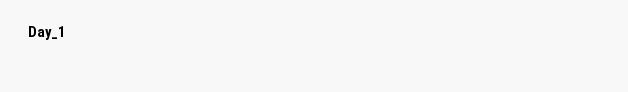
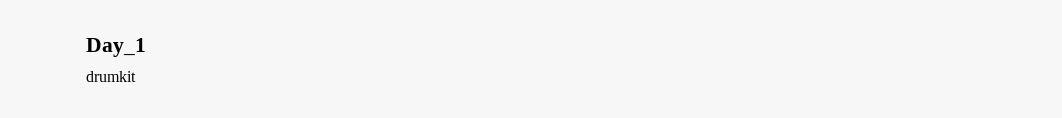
(65, 33) none -> [86,71,136,82] // drumkit

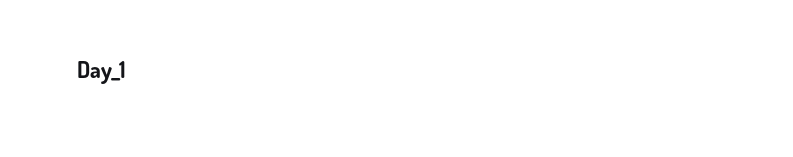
[86,71,136,82] // drumkit -> (126, 72) none

